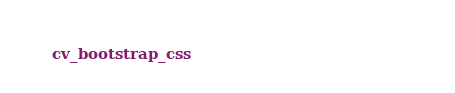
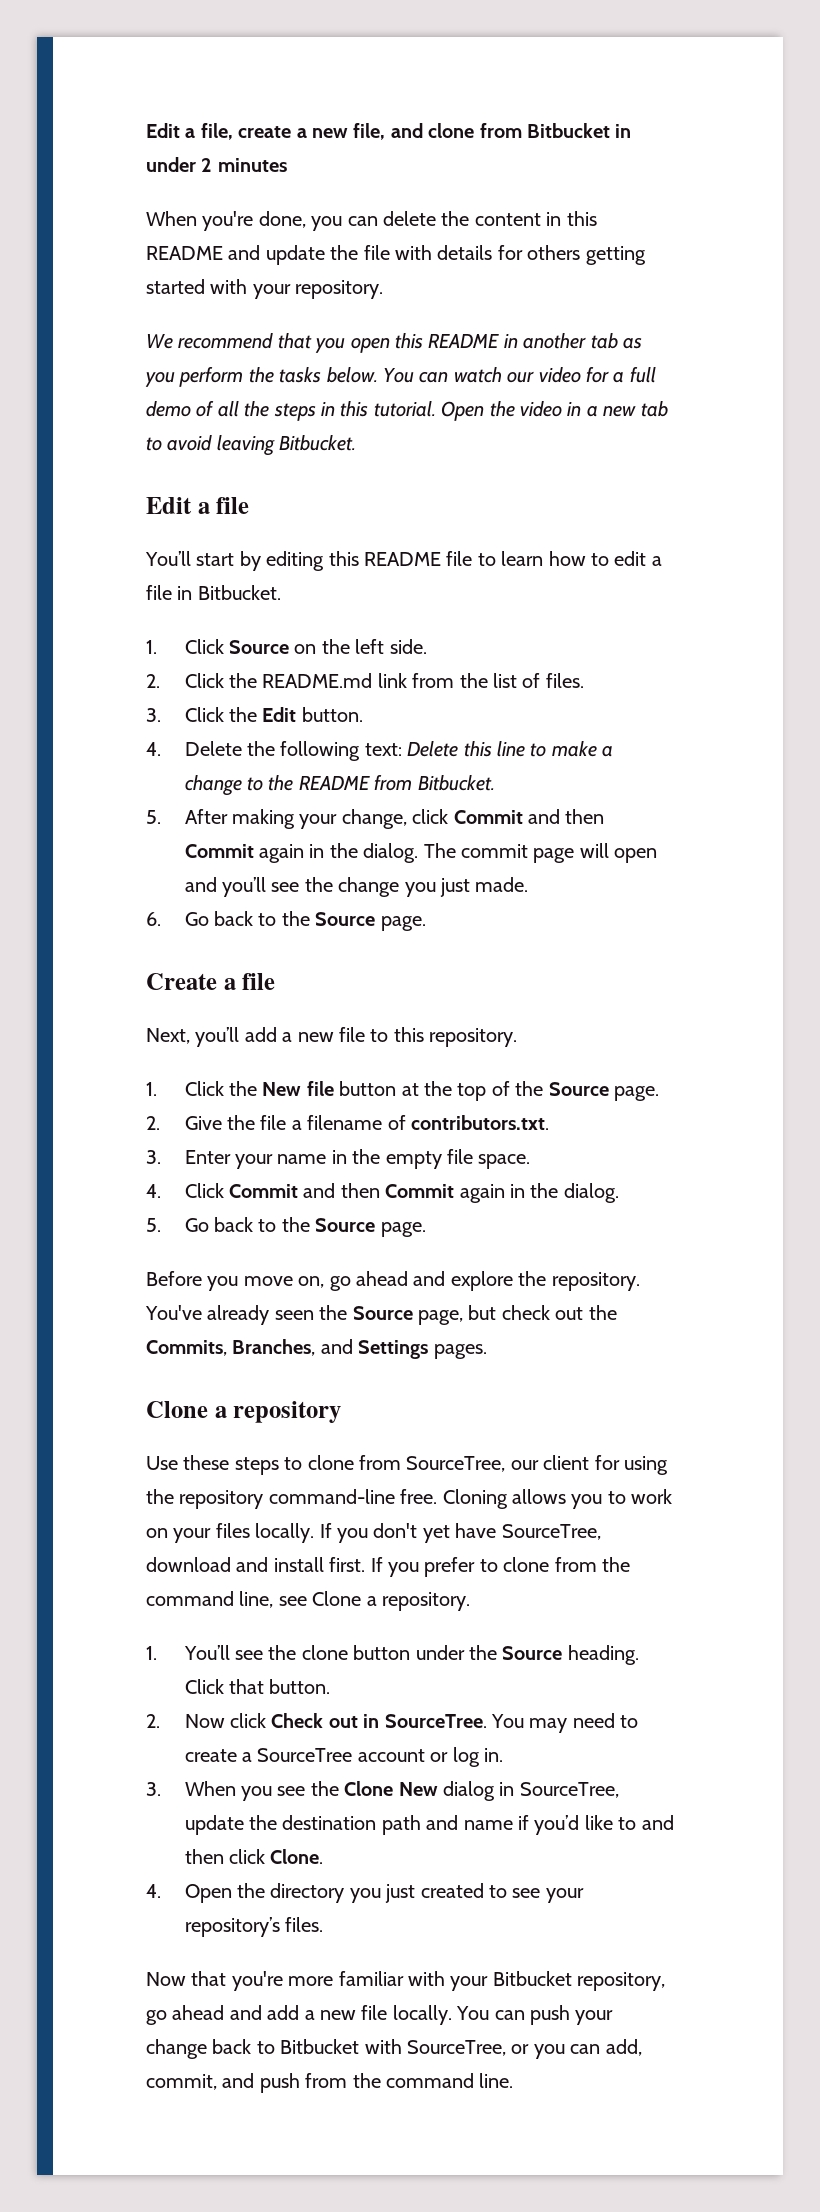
[52,48,191,63] cv_bootstrap_css -> [146,123,632,140] [146,157,287,172] [146,211,597,231] [146,245,646,265] [146,279,384,299] [146,333,642,353] [145,367,656,387] [146,401,668,421] [146,435,357,456] [146,497,250,514] [145,551,662,571] [146,585,281,600] [146,639,427,654] [146,673,584,688] [146,707,363,722] [146,741,614,761] [184,775,495,796] [146,809,605,829] [184,843,658,863] [184,877,529,897] [146,911,426,931] [146,973,276,990] [146,1027,518,1047] [146,1081,659,1101] [146,1115,549,1130] [146,1149,531,1169] [146,1183,619,1203] [146,1217,426,1237] [146,1271,640,1291] [145,1305,617,1325] [146,1339,487,1359] [146,1401,342,1423] [146,1455,668,1475] [146,1489,673,1509] [146,1523,601,1543] [146,1557,630,1577] [146,1591,470,1611] [146,1645,639,1665] [184,1679,331,1694] [146,1713,639,1733] [184,1747,503,1767] [146,1781,619,1801] [184,1815,674,1835] [184,1849,324,1864] [146,1883,584,1903] [184,1917,323,1937] [146,1971,666,1991] [146,2005,614,2025] [146,2039,642,2059] [146,2073,514,2093] Edit a file, create a new file, and clone from Bitbucket in under 2 minutes // When you're done, you can delete the content in this README and update the file with details for others getting started with your repository. // We recommend that you open this README in another tab as you perform the tasks below. You can watch our video for a full demo of all the steps in this tutorial. Open the video in a new tab to avoid leaving Bitbucket. // Edit a file // You’ll start by editing this README file to learn how to edit a file in Bitbucket. // 1. Click Source on the left side. // 2. Click the README.md link from the list of files. // 3. Click the Edit button. // 4. Delete the following text: Delete this line to make a change to the README from Bitbucket. // 5. After making your change, click Commit and then Commit again in the dialog. The commit page will open and you’ll see the change you just made. // 6. Go back to the Source page. // Create a file // Next, you’ll add a new file to this repository. // 1. Click the New file button at the top of the Source page. // 2. Give the file a filename of contributors.txt. // 3. Enter your name in the empty file space. // 4. Click Commit and then Commit again in the dialog. // 5. Go back to the Source page. // Before you move on, go ahead and explore the repository. You've already seen the Source page, but check out the Commits, Branches, and Settings pages. // Clone a repository // Use these steps to clone from SourceTree, our client for using the repository command-line free. Cloning allows you to work on your files locally. If you don't yet have SourceTree, download and install first. If you prefer to clone from the command line, see Clone a repository. // 1. You’ll see the clone button under the Source heading. Click that button. // 2. Now click Check out in SourceTree. You may need to create a SourceTree account or log in. // 3. When you see the Clone New dialog in SourceTree, update the destination path and name if you’d like to and then click Clone. // 4. Open the directory you just created to see your repository’s files. // Now that you're more familiar with your Bitbucket repository, go ahead and add a new file locally. You can push your change back to Bitbucket with SourceTree, or you can add, commit, and push from the command line.

